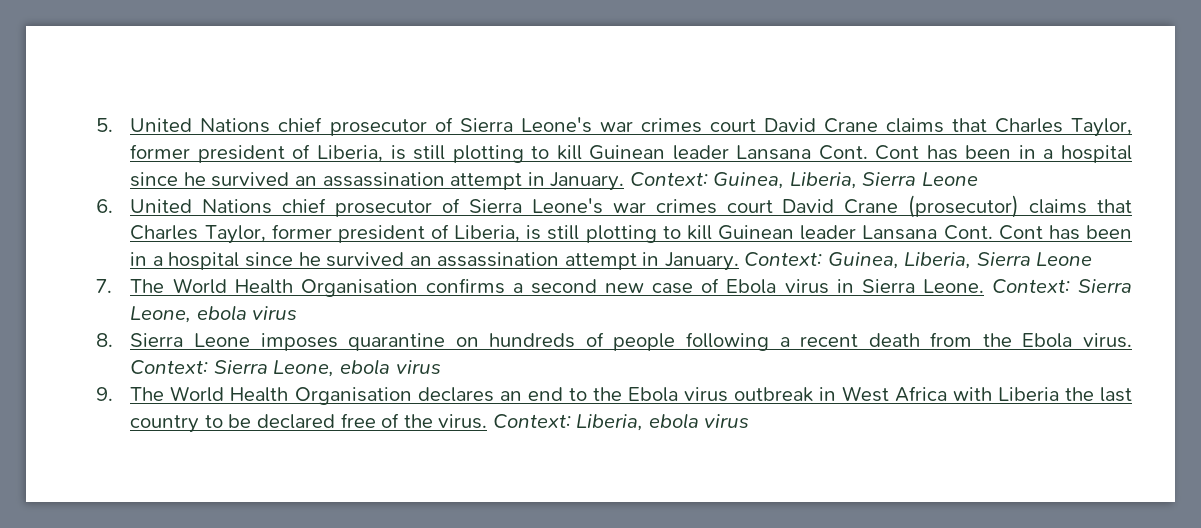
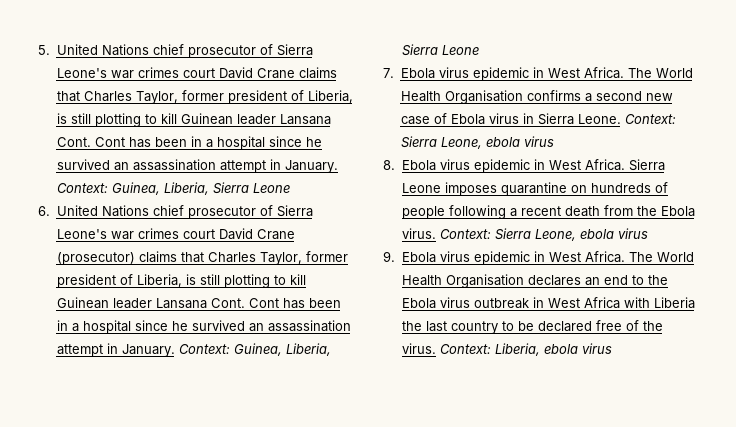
(112, 286) none -> [400,67,624,81] Ebola virus epidemic in West Africa.
(113, 340) none -> [401,159,625,173] Ebola virus epidemic in West Africa.
(113, 394) none -> [401,251,625,265] Ebola virus epidemic in West Africa.

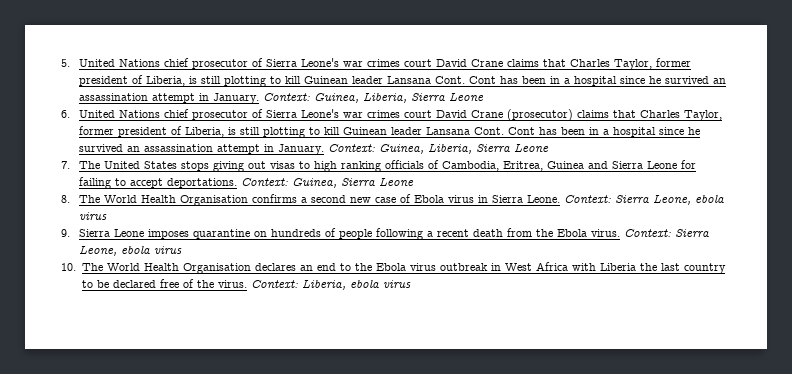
[400,67,624,81] Ebola virus epidemic in West Africa. -> [78,160,696,172] [78,177,414,189] [61,195,70,203] The United States stops giving out visas to high ranking officials of Cambodia, Eritrea, Guinea and Sierra Leone for failing to accept deportations. Context: Guinea, Sierra Leone // 8.
[383,159,625,173] 8. Ebola virus epidemic in West Africa. -> [61,229,70,237] 9.
[383,251,625,265] 9. Ebola virus epidemic in West Africa. -> [61,263,76,271] 10.

